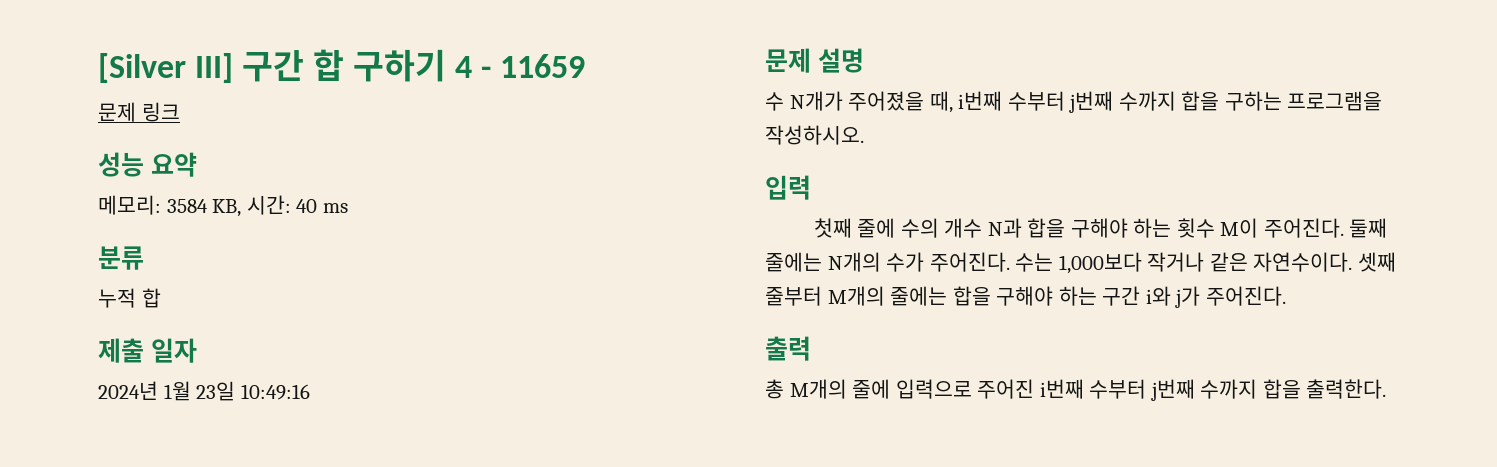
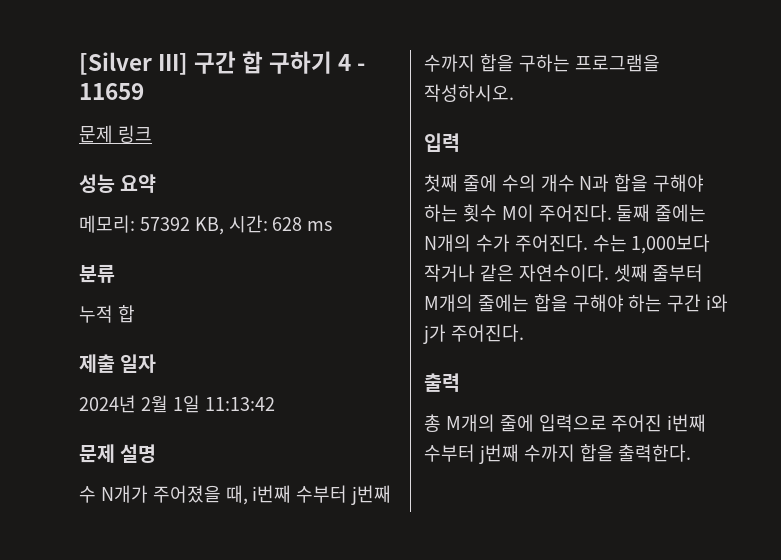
[166,199,208,213] 3584 -> [139,217,190,231] 57392
[296,199,318,213] 40 -> [272,217,303,231] 628
[163,381,310,401] 1월 23일 10:49:16 -> [140,395,275,413] 2월 1일 11:13:42

